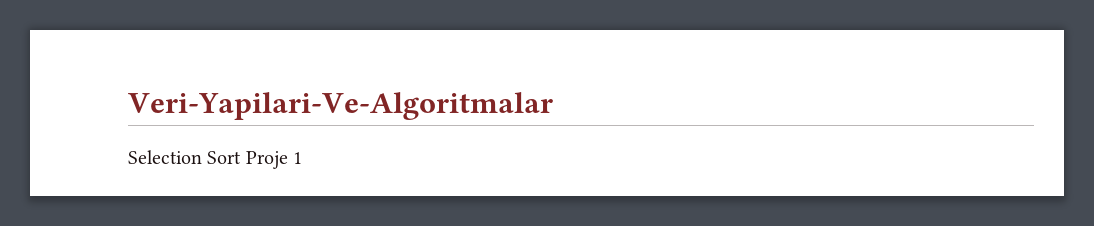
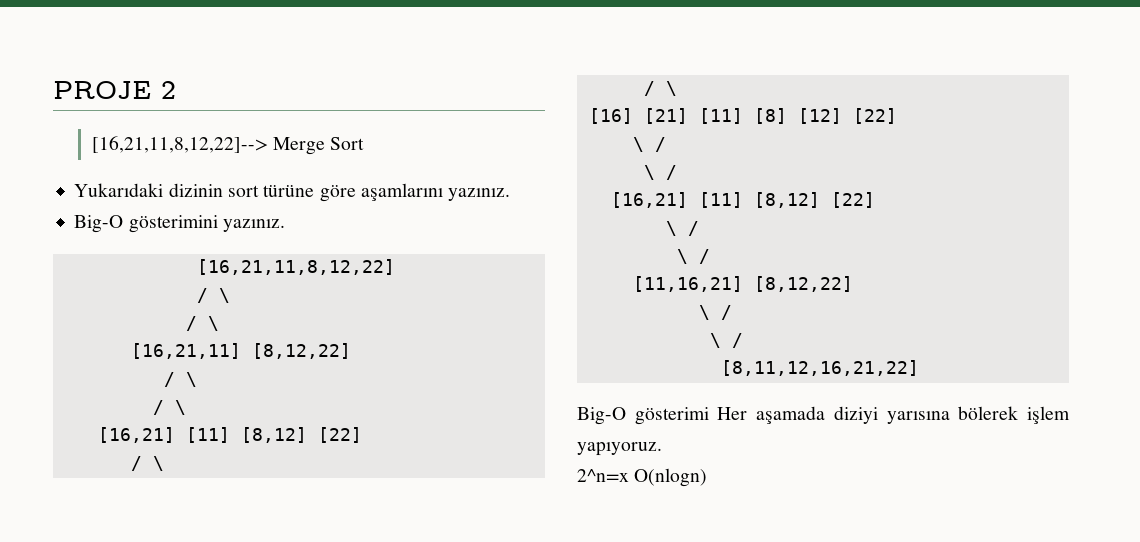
[128,92,553,120] [128,150,303,169] Veri-Yapilari-Ve-Algoritmalar // Selection Sort Proje 1 -> [53,81,176,99] [91,136,365,155] [74,183,511,202] [74,215,285,233] [196,259,395,275] [196,288,230,303] [185,316,219,331] [130,343,351,359] [163,372,197,387] [152,400,186,415] [97,427,362,443] [130,456,164,471] [643,81,677,96] [588,108,897,124] [632,137,666,152] [643,165,677,180] [610,192,875,208] [665,221,699,236] [676,249,710,264] [632,276,853,292] [698,305,732,320] [709,333,743,348] [720,360,919,376] [577,406,1070,425] [577,442,662,456] [577,468,708,487] PROJE 2 // [16,21,11,8,12,22]--> Merge Sort // Yukarıdaki dizinin sort türüne göre aşamlarını yazınız. // Big-O gösterimini yazınız. // [16,21,11,8,12,22] // / \ // / \ // [16,21,11] [8,12,22] // / \ // / \ // [16,21] [11] [8,12] [22] // / \ // / \ // [16] [21] [11] [8] [12] [22] // \ / // \ / // [16,21] [11] [8,12] [22] // \ / // \ / // [11,16,21] [8,12,22] // \ / // \ / // [8,11,12,16,21,22] // Big-O gösterimi Her aşamada diziyi yarısına bölerek işlem yapıyoruz. // 2^n=x O(nlogn)

